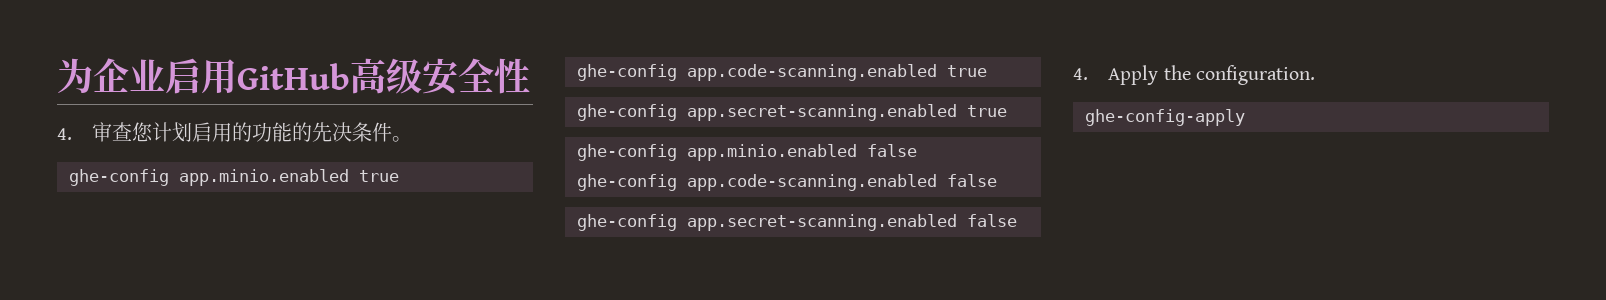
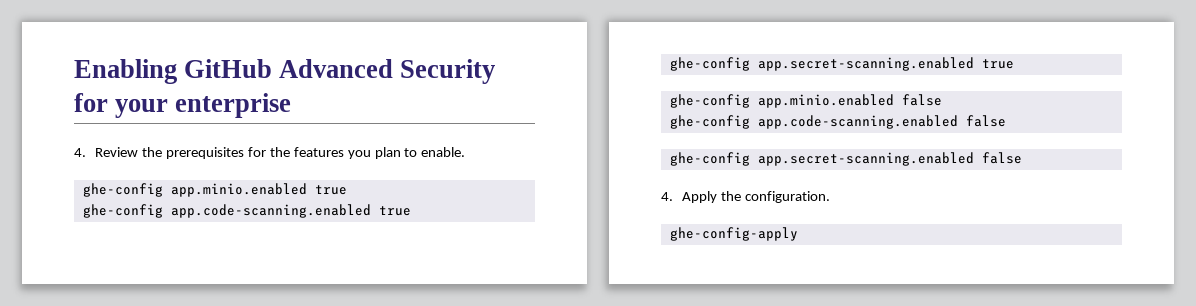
[57,58,530,95] [57,122,413,142] 为企业启用GitHub高级安全性 // 4.审查您计划启用的功能的先决条件。 -> [74,59,496,84] [74,93,292,118] [74,147,466,159] Enabling GitHub Advanced Security for your enterprise // 4. Review the prerequisites for the features you plan to enable.

